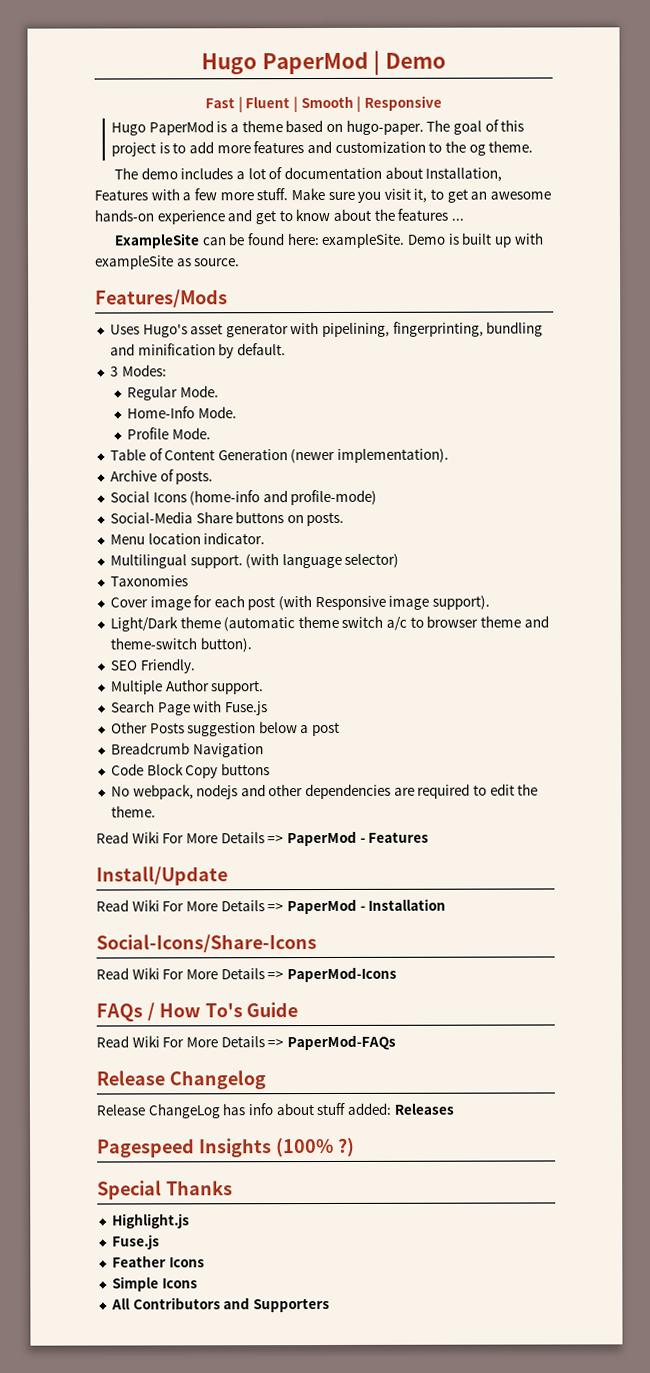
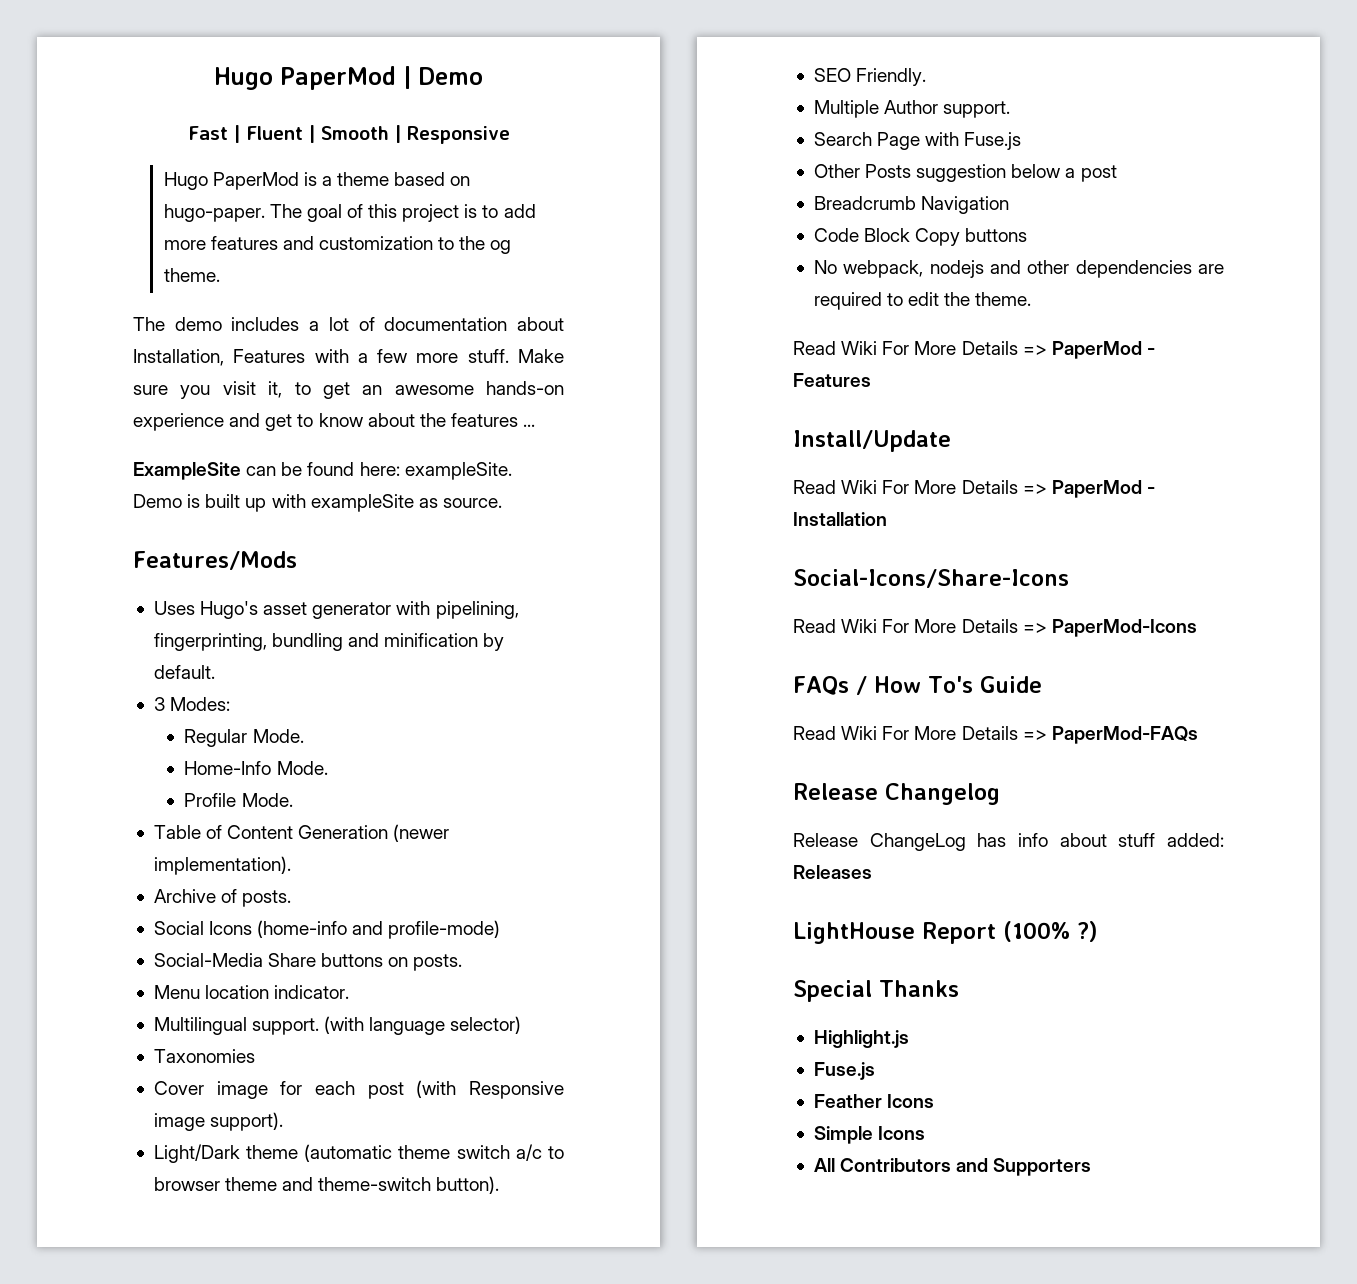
[97,1138,272,1158] Pagespeed Insights -> [793,922,996,944] LightHouse Report

